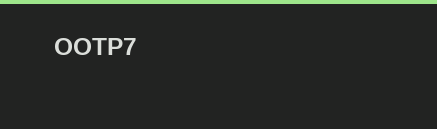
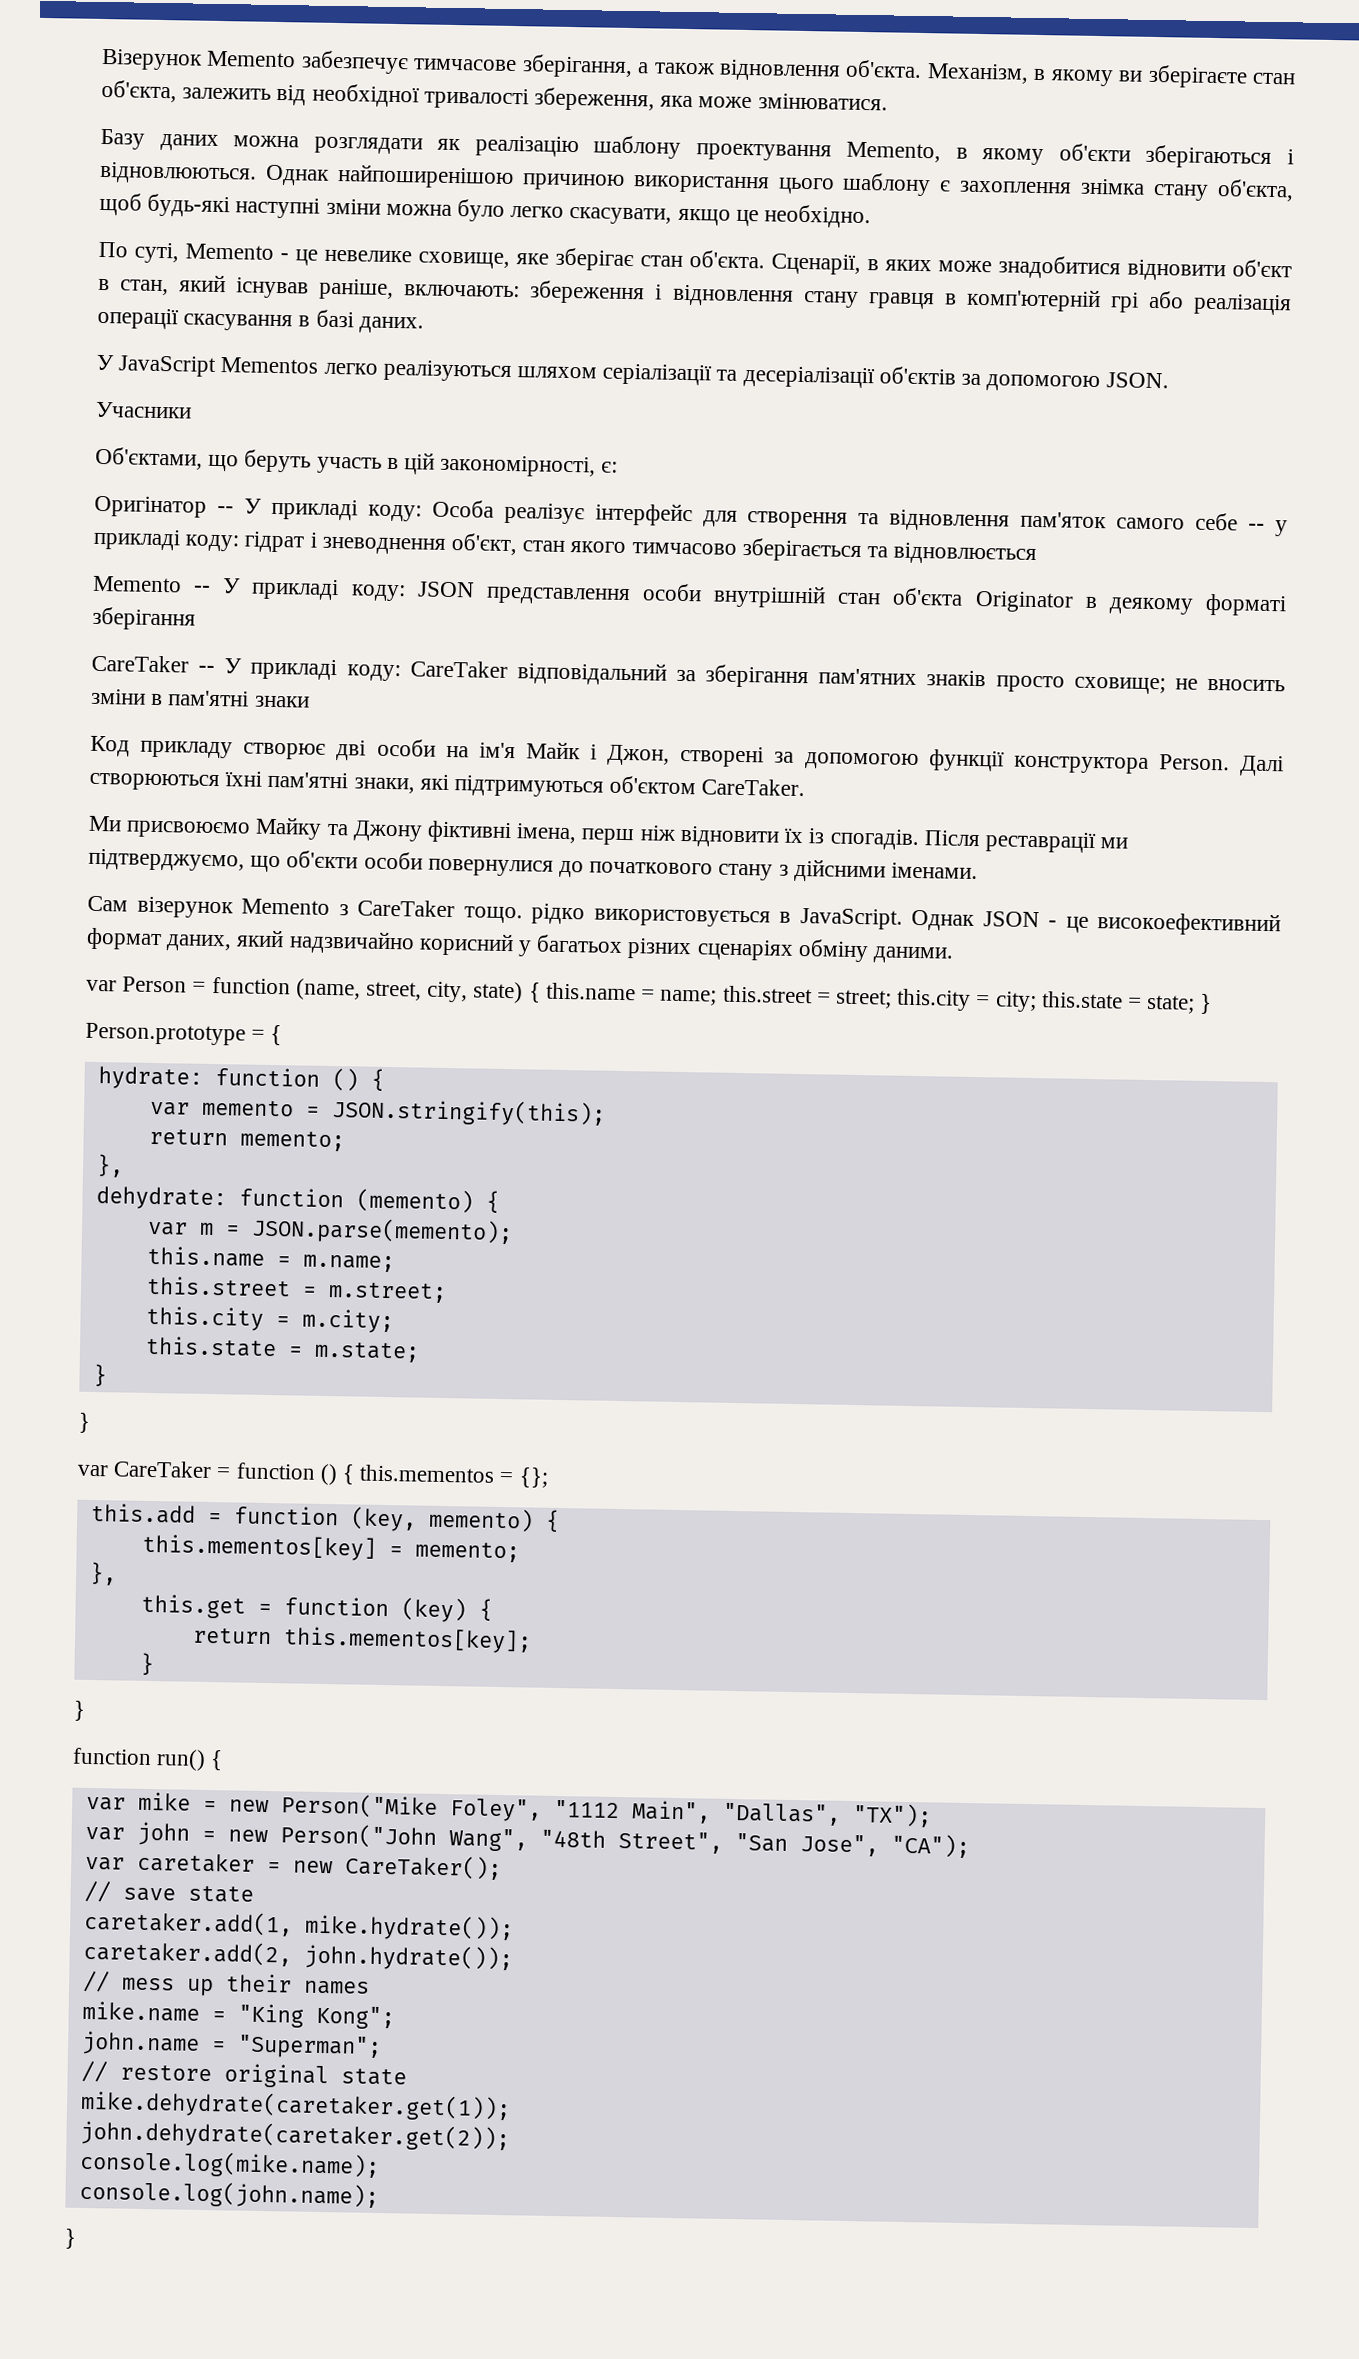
[54,38,137,55] OOTP7 -> [101,48,1296,89] [101,79,888,112] [100,128,1294,169] [99,161,1294,202] [99,192,872,229] [98,241,1292,282] [98,274,1292,316] [97,307,424,334] [96,354,1169,393] [95,401,192,419] [95,446,619,478] [94,495,1288,537] [93,528,1038,566] [92,575,1287,617] [92,606,196,631] [91,654,1285,695] [91,688,310,708] [90,735,1284,777] [89,771,806,798] [88,815,1129,854] [88,848,979,883] [87,895,1281,937] [86,927,955,964] [86,976,1213,1015] [85,1022,283,1046] [97,1066,385,1092] [149,1098,606,1127] [148,1128,345,1152] [95,1154,124,1178] [95,1186,500,1214] [146,1216,513,1246] [146,1245,395,1273] [145,1275,447,1304] [145,1305,394,1334] [144,1335,420,1363] [92,1363,107,1387] [78,1412,90,1433] [77,1460,549,1488] [90,1502,560,1533] [141,1533,520,1563] [88,1561,117,1586] [140,1593,493,1623] [192,1626,532,1654] [139,1652,154,1676] [73,1700,85,1721] [72,1747,224,1771] [85,1791,932,1828] [84,1821,970,1859] [84,1852,502,1881] [83,1880,254,1903] [83,1909,514,1942] [82,1939,513,1972] [82,1970,370,1997] [81,2000,395,2030] [80,2030,382,2060] [80,2060,407,2089] [79,2089,511,2122] [79,2119,510,2152] [78,2149,380,2180] [78,2179,379,2209] [64,2228,76,2249] Візерунок Memento забезпечує тимчасове зберігання, а також відновлення об'єкта. Механізм, в якому ви зберігаєте стан об'єкта, залежить від необхідної тривалості збереження, яка може змінюватися. // Базу даних можна розглядати як реалізацію шаблону проектування Memento, в якому об'єкти зберігаються і відновлюються. Однак найпоширенішою причиною використання цього шаблону є захоплення знімка стану об'єкта, щоб будь-які наступні зміни можна було легко скасувати, якщо це необхідно. // По суті, Memento - це невелике сховище, яке зберігає стан об'єкта. Сценарії, в яких може знадобитися відновити об'єкт в стан, який існував раніше, включають: збереження і відновлення стану гравця в комп'ютерній грі або реалізація операції скасування в базі даних. // У JavaScript Mementos легко реалізуються шляхом серіалізації та десеріалізації об'єктів за допомогою JSON. // Учасники // Об'єктами, що беруть участь в цій закономірності, є: // Оригінатор -- У прикладі коду: Особа реалізує інтерфейс для створення та відновлення пам'яток самого себе -- у прикладі коду: гідрат і зневоднення об'єкт, стан якого тимчасово зберігається та відновлюється // Memento -- У прикладі коду: JSON представлення особи внутрішній стан об'єкта Originator в деякому форматі зберігання // CareTaker -- У прикладі коду: CareTaker відповідальний за зберігання пам'ятних знаків просто сховище; не вносить зміни в пам'ятні знаки // Код прикладу створює дві особи на ім'я Майк і Джон, створені за допомогою функції конструктора Person. Далі створюються їхні пам'ятні знаки, які підтримуються об'єктом CareTaker. // Ми присвоюємо Майку та Джону фіктивні імена, перш ніж відновити їх із спогадів. Після реставрації ми підтверджуємо, що об'єкти особи повернулися до початкового стану з дійсними іменами. // Сам візерунок Memento з CareTaker тощо. рідко використовується в JavaScript. Однак JSON - це високоефективний формат даних, який надзвичайно корисний у багатьох різних сценаріях обміну даними. // var Person = function (name, street, city, state) { this.name = name; this.street = street; this.city = city; this.state = state; } // Person.prototype = { // hydrate: function () { // var memento = JSON.stringify(this); // return memento; // }, // dehydrate: function (memento) { // var m = JSON.parse(memento); // this.name = m.name; // this.street = m.street; // this.city = m.city; // this.state = m.state; // } // } // var CareTaker = function () { this.mementos = {}; // this.add = function (key, memento) { // this.mementos[key] = memento; // }, // this.get = function (key) { // return this.mementos[key]; // } // } // function run() { // var mike = new Person("Mike Foley", "1112 Main", "Dallas", "TX"); // var john = new Person("John Wang", "48th Street", "San Jose", "CA"); // var caretaker = new CareTaker(); // // save state // caretaker.add(1, mike.hydrate()); // caretaker.add(2, john.hydrate()); // // mess up their names // mike.name = "King Kong"; // john.name = "Superman"; // // restore original state // mike.dehydrate(caretaker.get(1)); // john.dehydrate(caretaker.get(2)); // console.log(mike.name); // console.log(john.name); // }

